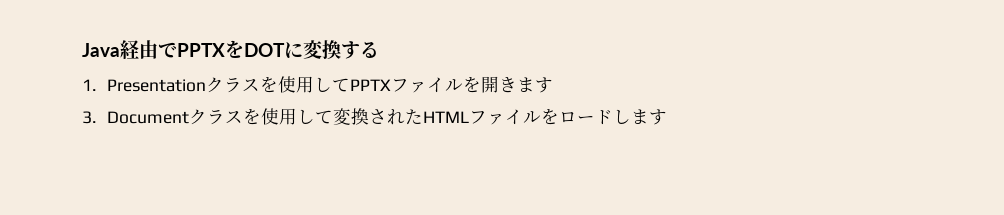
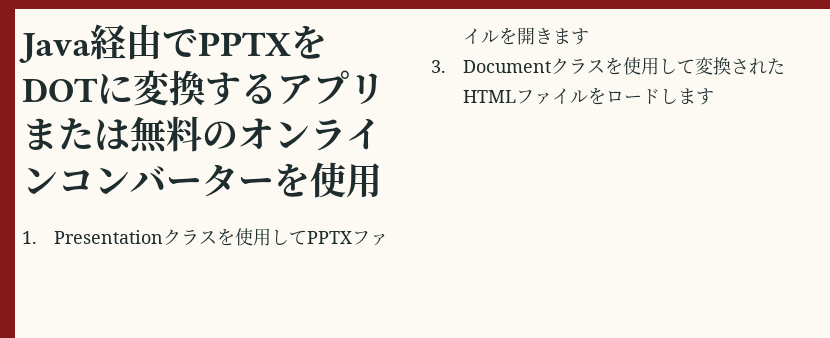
(379, 49) none -> [277,70,385,105] [22,116,382,154] [22,162,382,198] アプリまたは無料のオンラインコンバーターを使用

